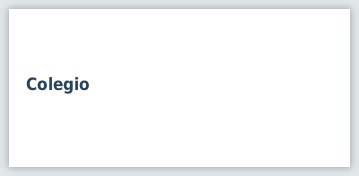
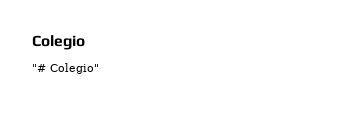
(90, 85) none -> [32,63,99,74] // "# Colegio"

